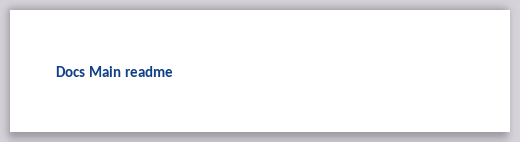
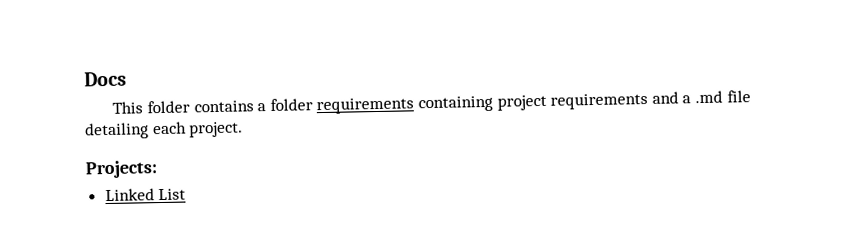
[88,66,173,77] Main readme -> [112,90,751,115] [85,121,244,140] [85,160,158,179] [104,188,187,202] // This folder contains a folder requirements containing project requirements and a .md file detailing each project. // Projects: // Linked List

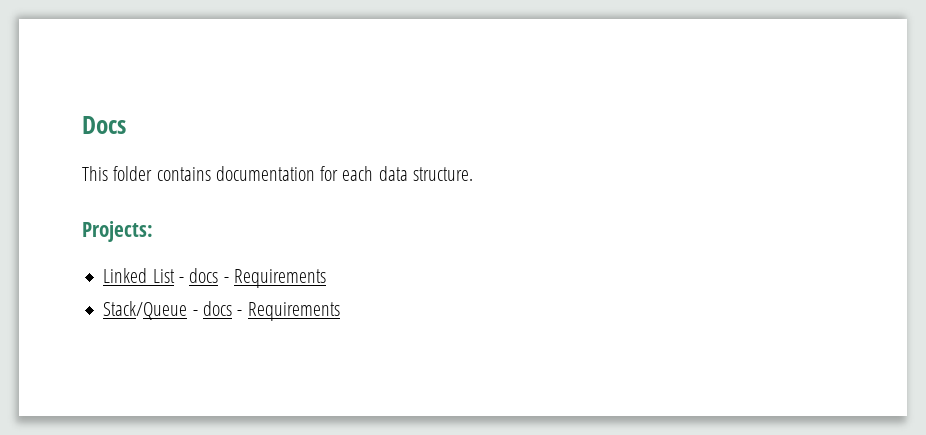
[257,90,751,115] [85,121,244,140] [85,160,158,179] [104,188,187,202] a folder requirements containing project requirements and a .md file detailing each project. // Projects: // Linked List -> [215,166,473,181] [82,221,153,242] [103,268,326,288] [103,301,340,321] documentation for each data structure. // Projects: // Linked List - docs - Requirements // Stack/Queue - docs - Requirements

